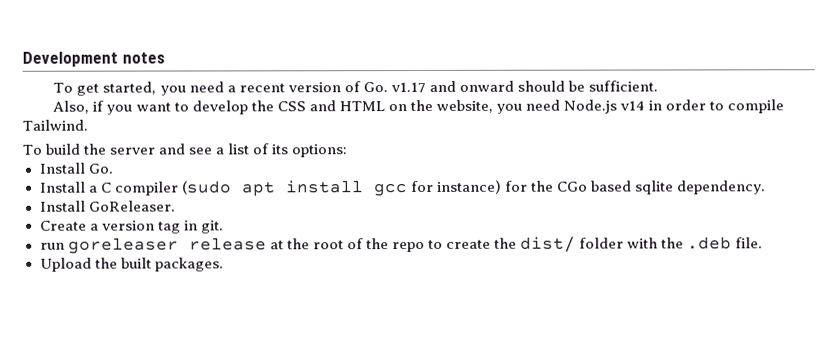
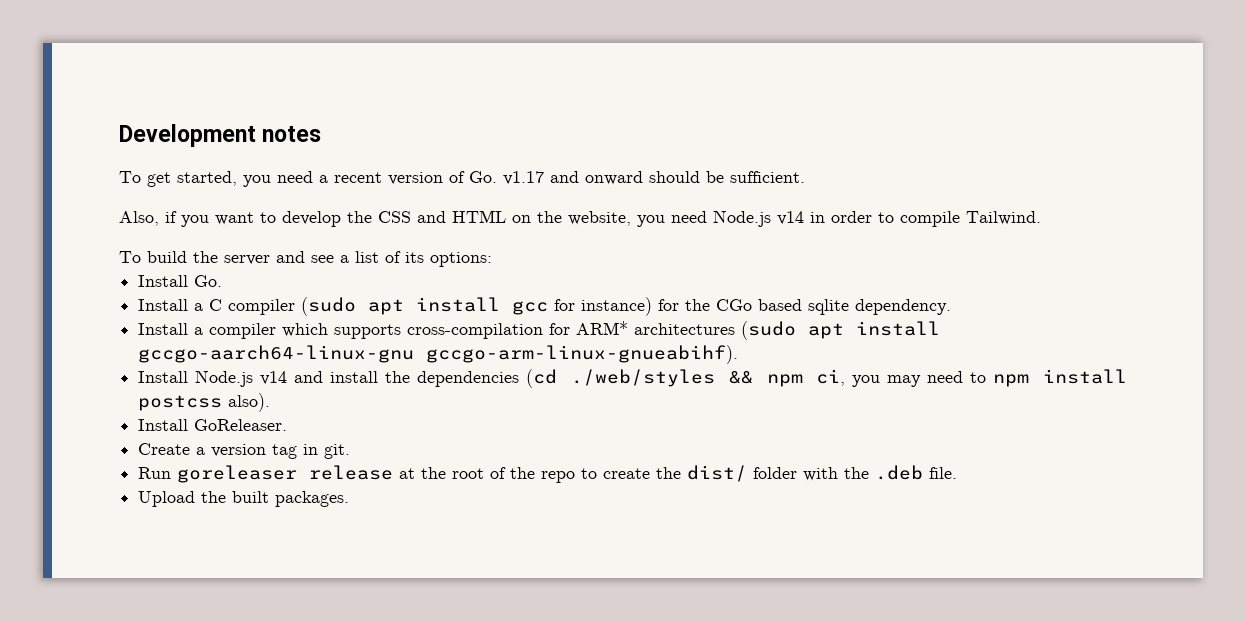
(767, 187) none -> [138,321,941,340] [138,345,739,364] [138,369,1127,388] [138,393,271,412] // Install a compiler which supports cross-compilation for ARM* architectures (sudo apt install gccgo-aarch64-linux-gnu gccgo-arm-linux-gnueabihf). // Install Node.js v14 and install the dependencies (cd ./web/styles && npm ci, you may need to npm install postcss also).
[39,242,65,250] run -> [138,467,172,479] Run

